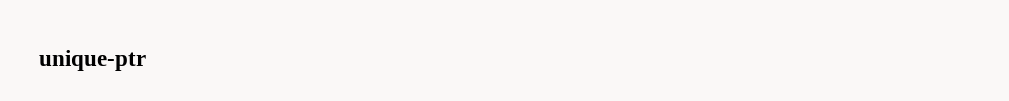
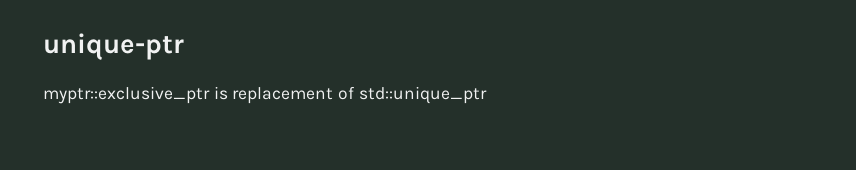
(146, 60) none -> [43,86,487,104] // myptr::exclusive_ptr is replacement of std::unique_ptr

